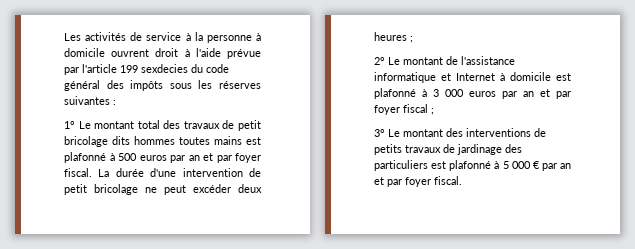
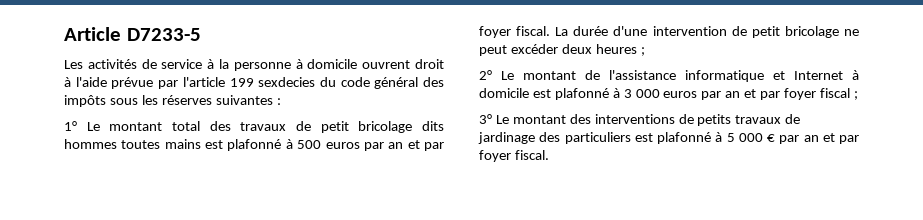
(64, 37) none -> [64,27,201,41] Article D7233-5 //

